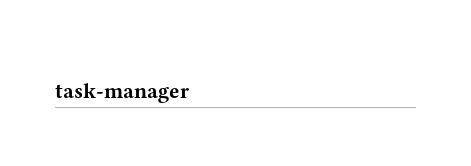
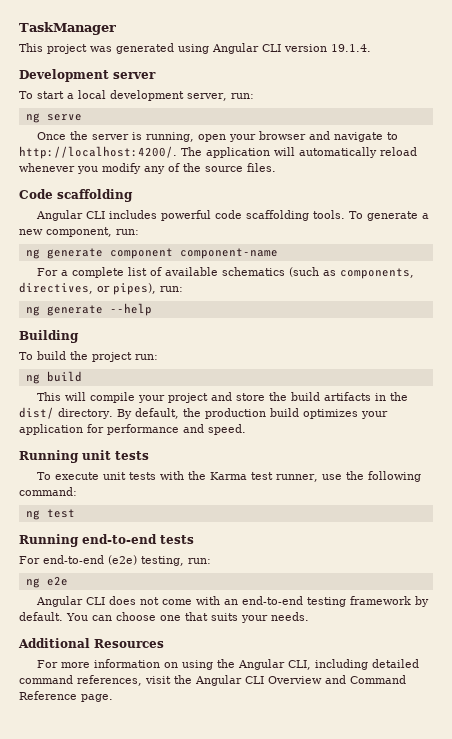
[55,83,189,103] task-manager -> [19,22,116,35] [19,43,371,54] [19,69,156,82] [19,90,254,101] [25,113,82,123] [36,131,398,142] [19,146,417,159] [19,163,276,174] [19,189,133,202] [35,210,429,221] [19,227,139,237] [25,248,278,259] [36,267,414,279] [19,282,183,295] [25,303,152,316] [19,330,79,343] [19,351,158,362] [25,371,82,384] [36,392,408,403] [19,407,388,419] [19,424,246,435] [19,450,149,463] [36,471,421,482] [19,487,77,496] [25,509,75,520] [19,534,194,547] [19,555,211,566] [25,576,68,588] [35,596,429,607] [19,612,309,623] [18,638,164,648] [36,659,419,670] [19,675,406,686] [19,691,113,702] TaskManager // This project was generated using Angular CLI version 19.1.4. // Development server // To start a local development server, run: // ng serve // Once the server is running, open your browser and navigate to http://localhost:4200/. The application will automatically reload whenever you modify any of the source files. // Code scaffolding // Angular CLI includes powerful code scaffolding tools. To generate a new component, run: // ng generate component component-name // For a complete list of available schematics (such as components, directives, or pipes), run: // ng generate --help // Building // To build the project run: // ng build // This will compile your project and store the build artifacts in the dist/ directory. By default, the production build optimizes your application for performance and speed. // Running unit tests // To execute unit tests with the Karma test runner, use the following command: // ng test // Running end-to-end tests // For end-to-end (e2e) testing, run: // ng e2e // Angular CLI does not come with an end-to-end testing framework by default. You can choose one that suits your needs. // Additional Resources // For more information on using the Angular CLI, including detailed command references, visit the Angular CLI Overview and Command Reference page.

